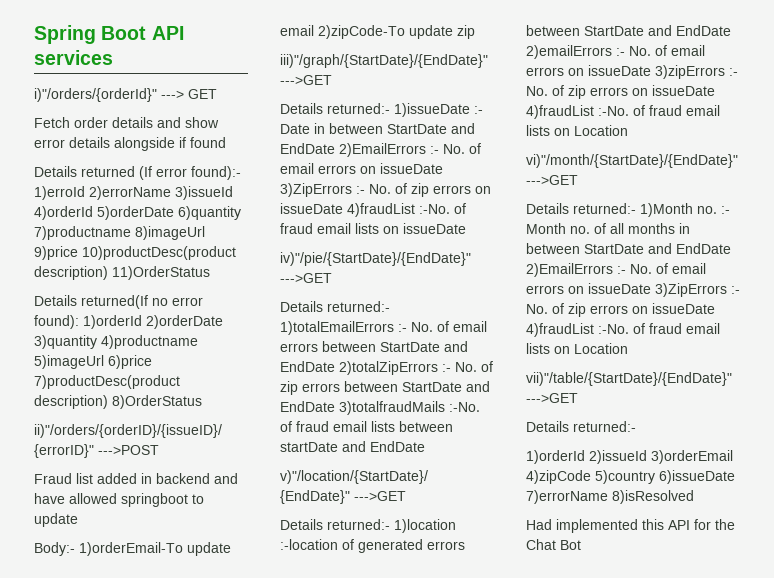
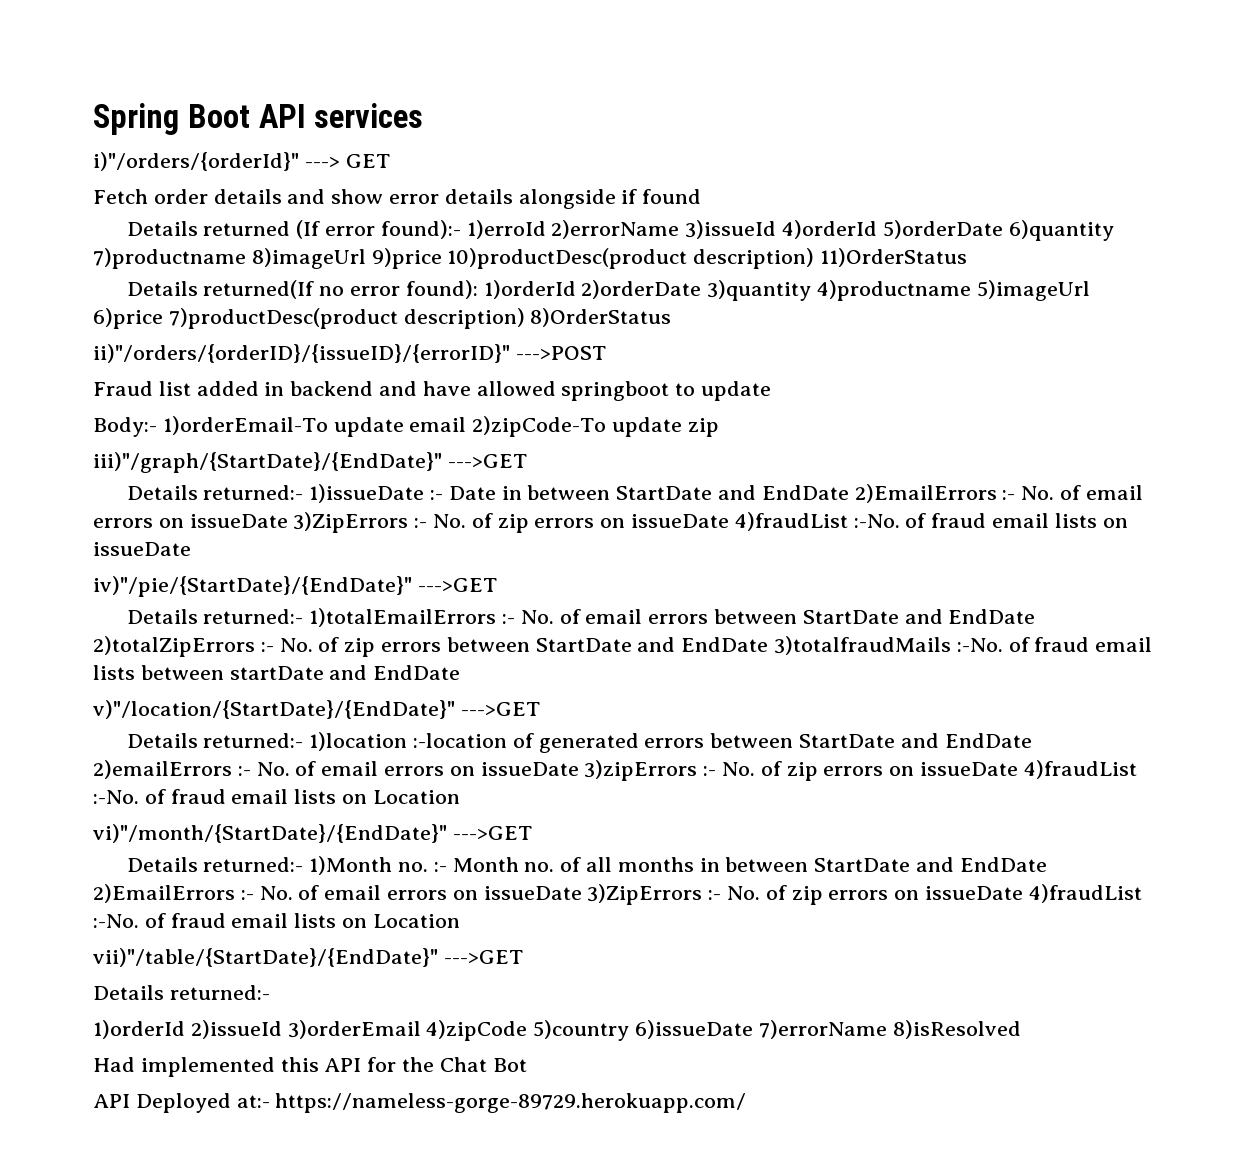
(581, 545) none -> [93,1093,747,1113] // API Deployed at:- https://nameless-gorge-89729.herokuapp.com/

